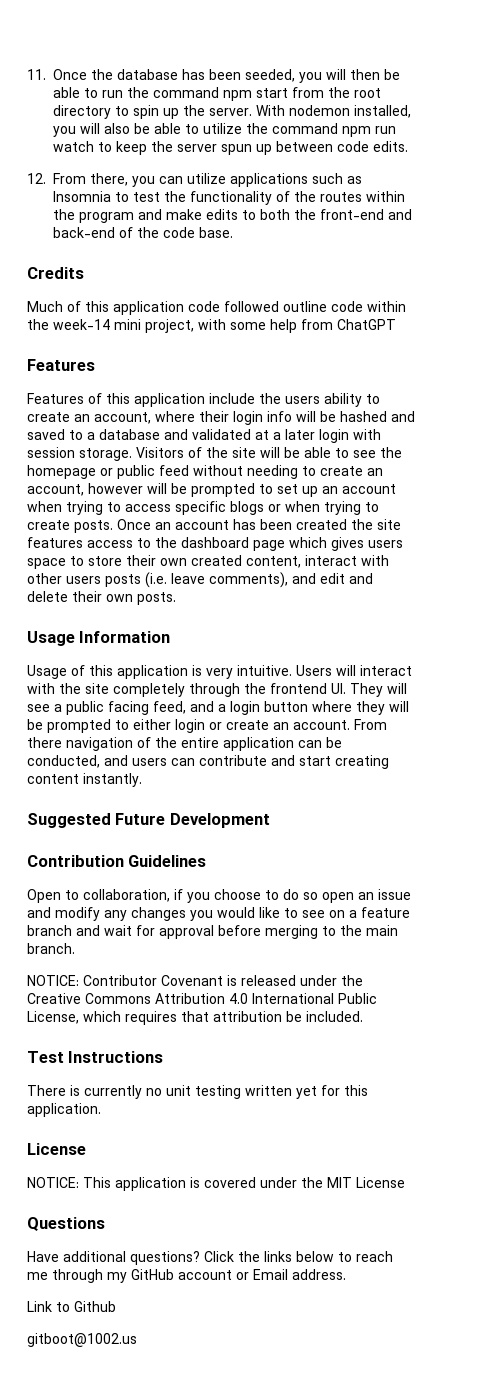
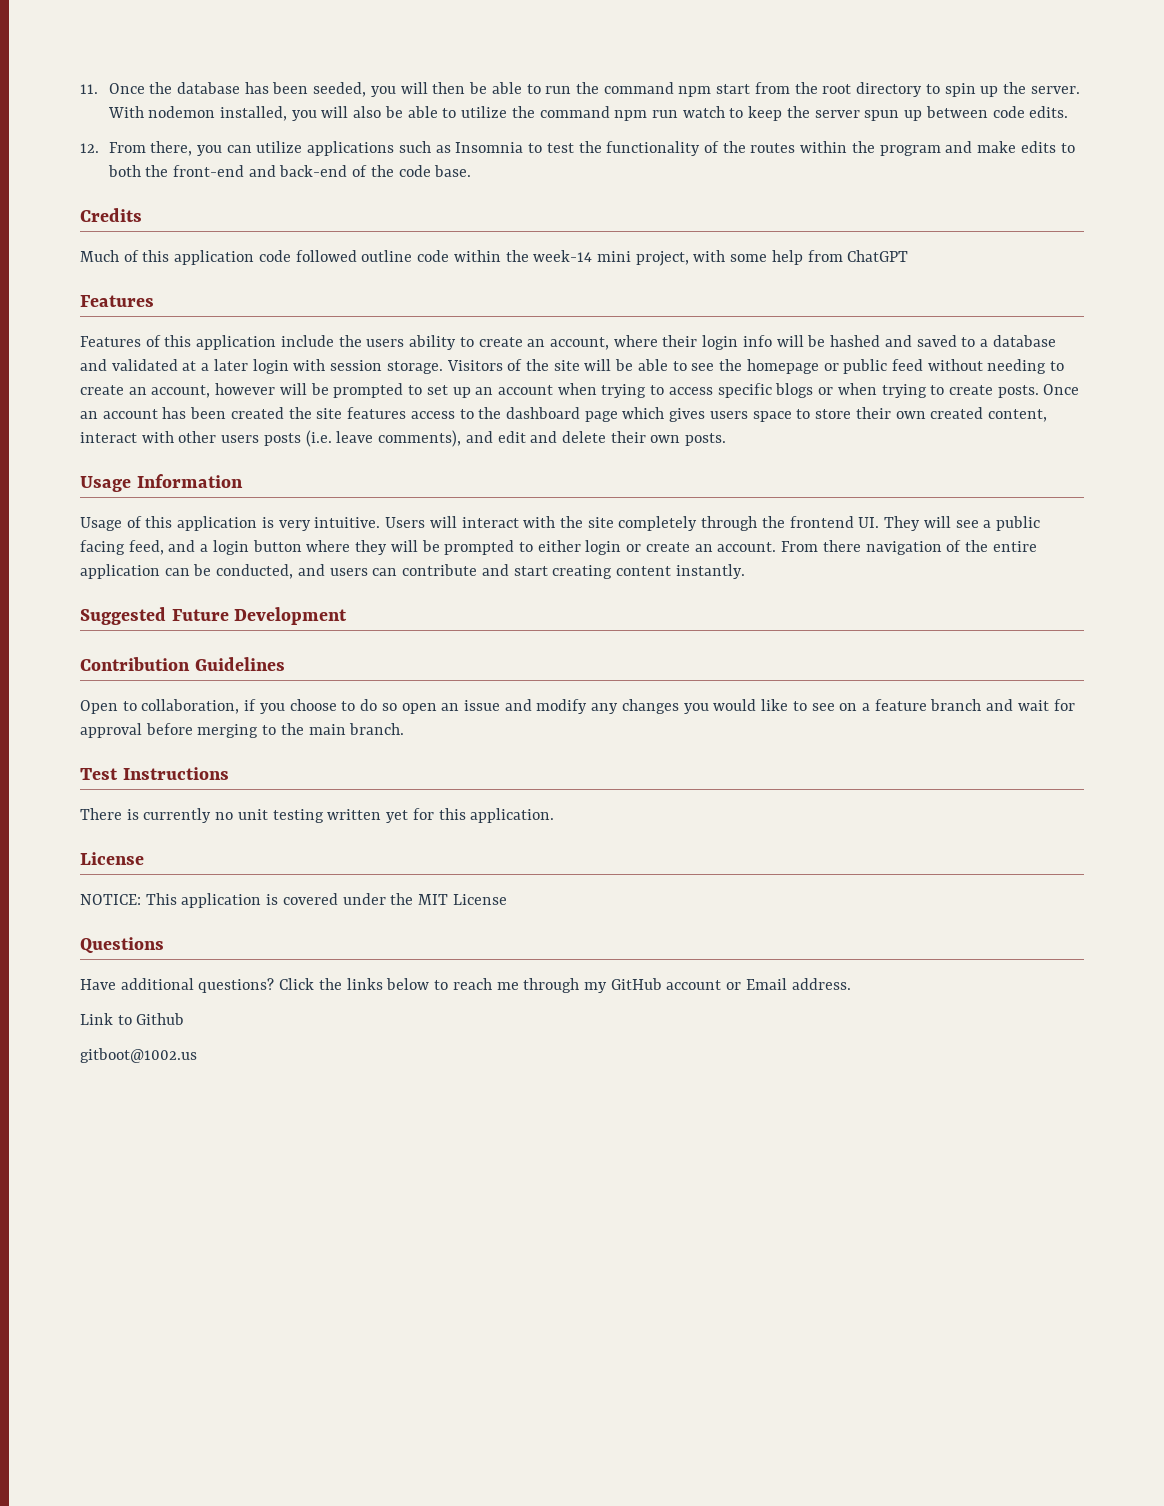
[27,975,363,986] [27,993,377,1004] [27,1011,363,1025] // NOTICE: Contributor Covenant is released under the Creative Commons Attribution 4.0 International Public License, which requires that attribution be included. -> (405, 729) none

